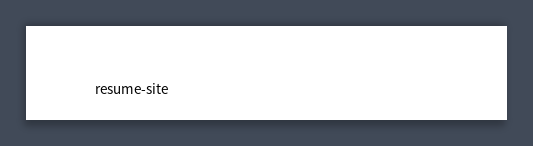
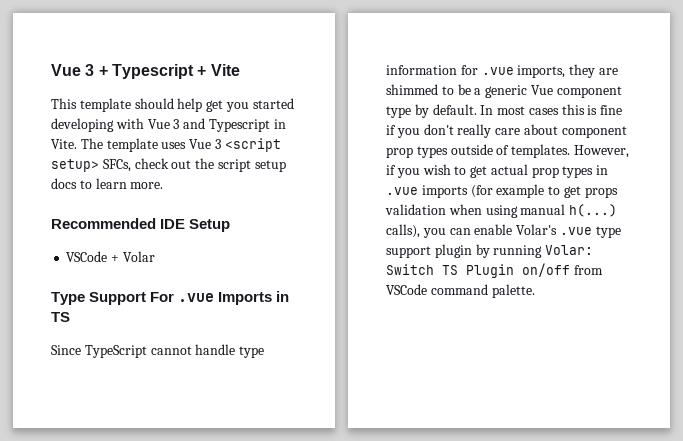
[95,83,168,94] resume-site -> [51,64,240,79] [51,98,294,112] [51,118,286,132] [51,138,281,152] [51,158,286,172] [51,178,164,189] [51,218,231,232] [66,251,155,262] [51,291,290,305] [51,312,70,322] [51,344,265,358] [386,64,618,78] [386,84,622,98] [386,104,623,118] [386,124,627,138] [386,144,629,158] [386,164,609,178] [386,184,618,198] [385,204,618,218] [386,224,621,238] [386,244,594,258] [386,263,603,278] [386,284,535,298] Vue 3 + Typescript + Vite // This template should help get you started developing with Vue 3 and Typescript in Vite. The template uses Vue 3 <script setup> SFCs, check out the script setup docs to learn more. // Recommended IDE Setup // VSCode + Volar // Type Support For .vue Imports in TS // Since TypeScript cannot handle type information for .vue imports, they are shimmed to be a generic Vue component type by default. In most cases this is fine if you don't really care about component prop types outside of templates. However, if you wish to get actual prop types in .vue imports (for example to get props validation when using manual h(...) calls), you can enable Volar's .vue type support plugin by running Volar: Switch TS Plugin on/off from VSCode command palette.

